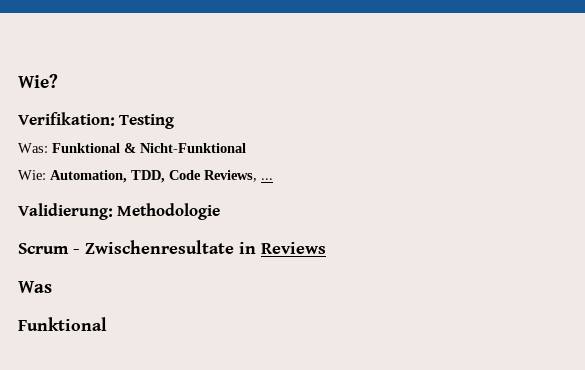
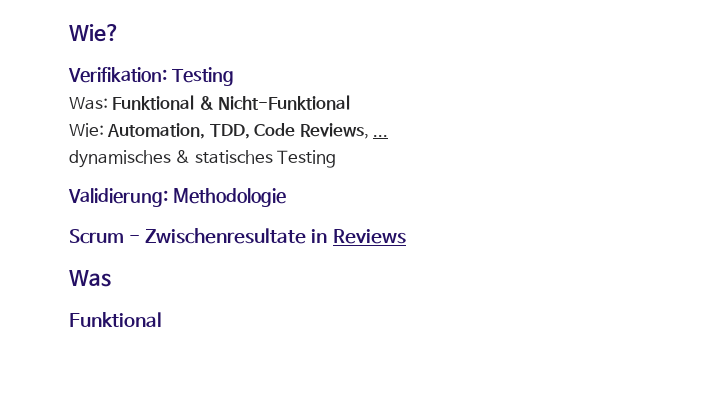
(273, 179) none -> [69,150,337,168] // dynamisches & statisches Testing

